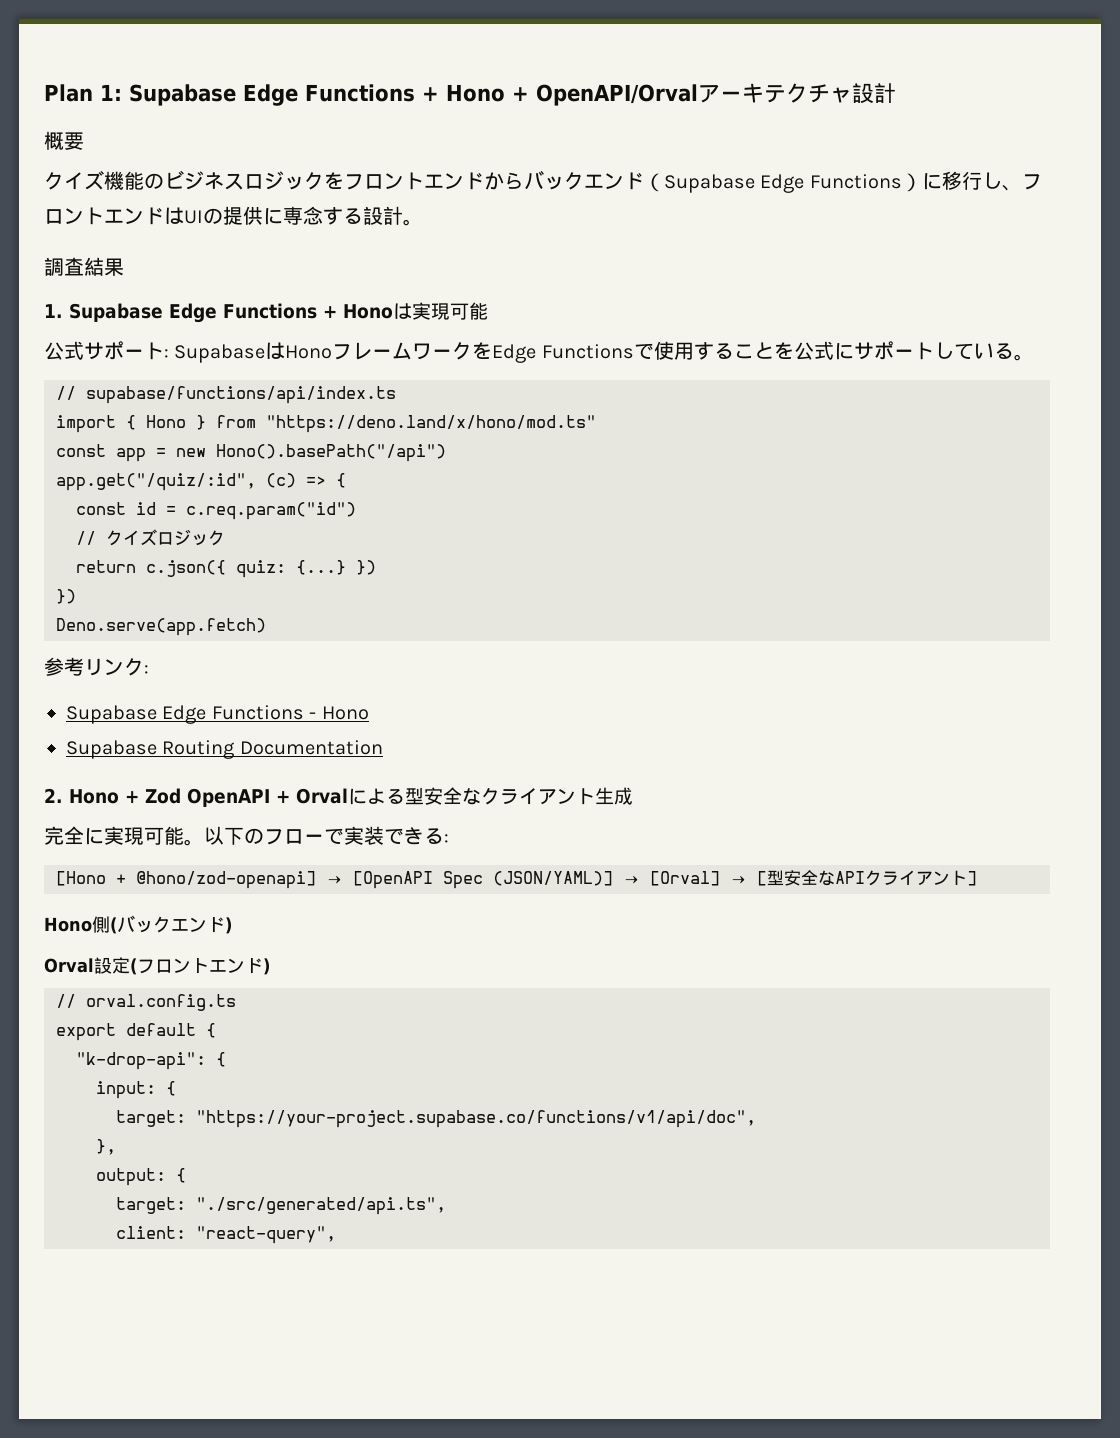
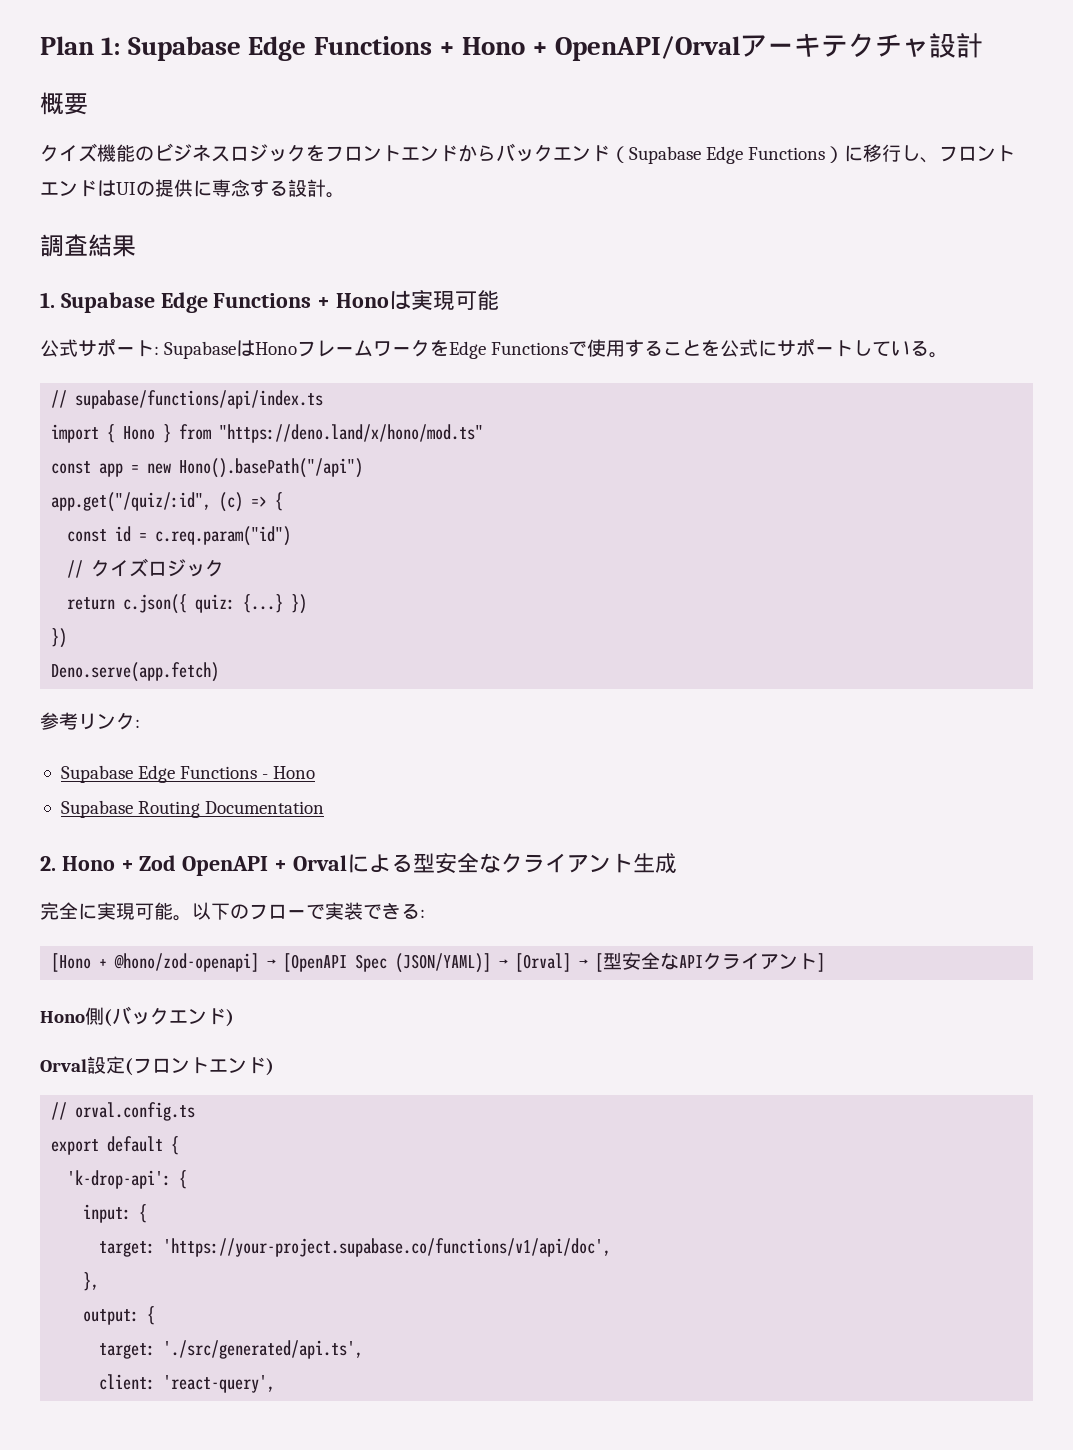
[76,1052,206,1070] "k-drop-api": -> [67,1170,172,1189] 'k-drop-api':
[196,1110,756,1128] "https://your-project.supabase.co/functions/v1/api/doc", -> [163,1238,612,1257] 'https://your-project.supabase.co/functions/v1/api/doc',
[196,1197,446,1215] "./src/generated/api.ts", -> [163,1340,364,1359] './src/generated/api.ts',
[196,1226,336,1244] "react-query", -> [163,1375,276,1393] 'react-query',

